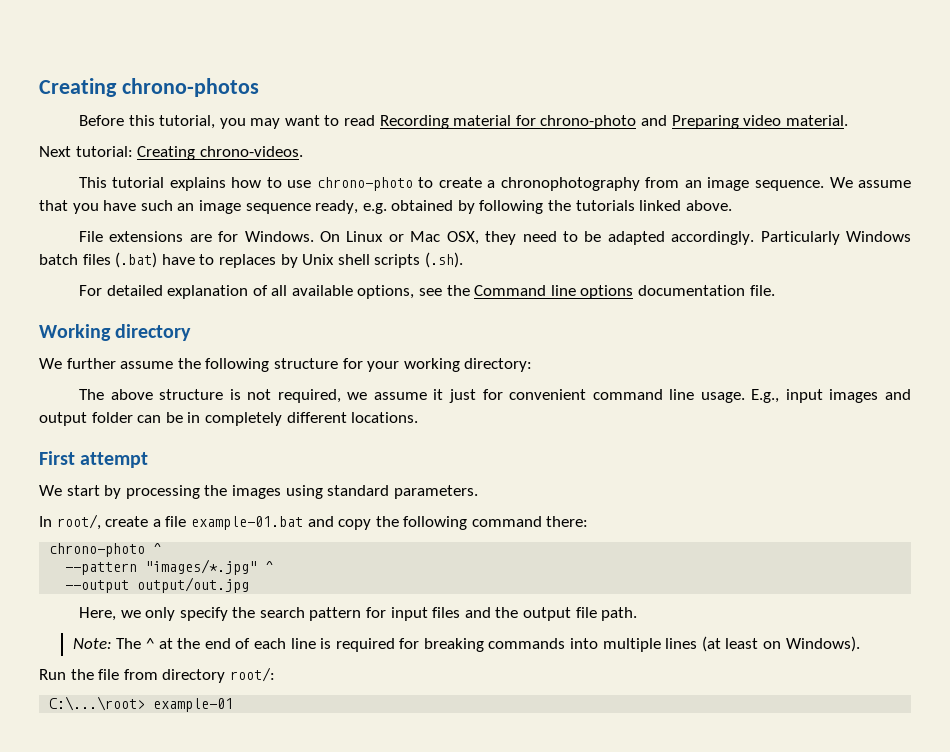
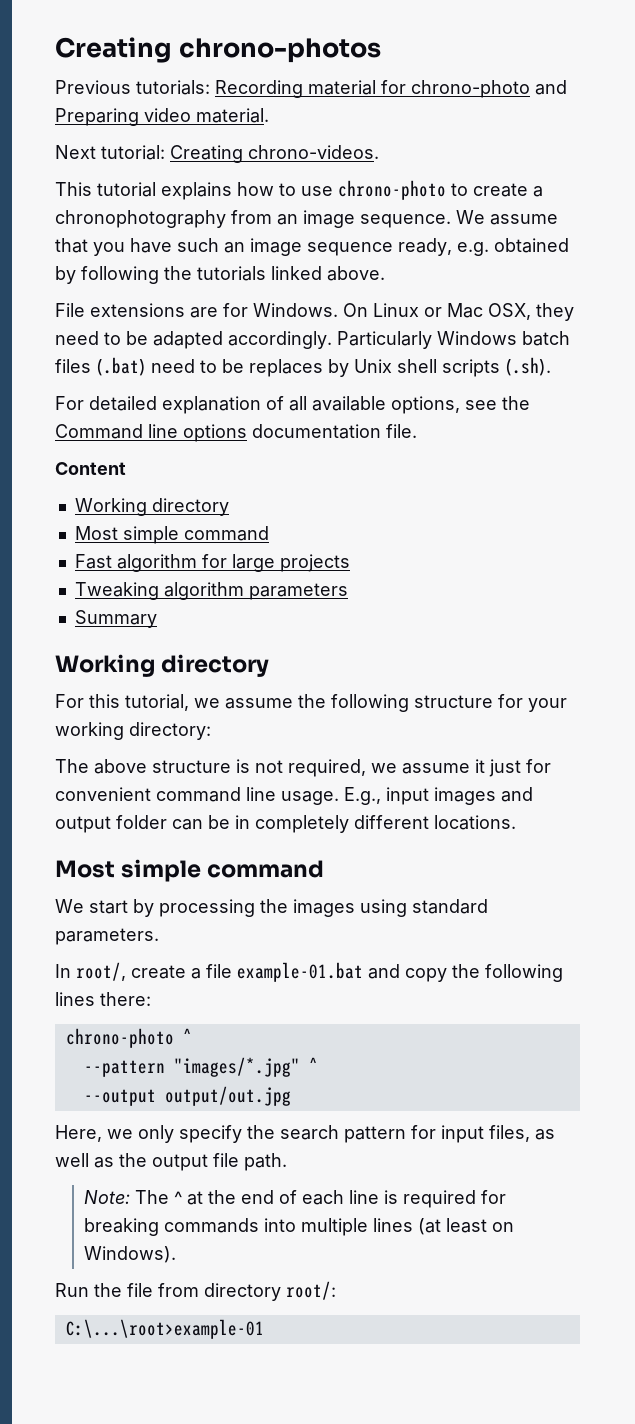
[78,115,376,129] Before this tutorial, you may want to read -> [55,80,210,95] Previous tutorials:
[161,254,215,265] have to -> [151,359,244,373] need to be
[39,324,192,341] [39,358,116,369] // Working directory // We further -> [55,462,126,475] [74,498,229,516] [74,526,269,544] [74,554,350,572] [74,582,348,600] [74,610,157,628] [55,654,270,677] [55,694,220,711] // Content // Working directory // Most simple command // Fast algorithm for large projects // Tweaking algorithm parameters // Summary // Working directory // For this tutorial, we
[39,451,149,468] First attempt -> [55,859,325,882] Most simple command
[471,516,542,527] command -> [55,992,95,1006] lines
[432,607,491,618] files and -> [489,1125,555,1142] [55,1153,114,1168] files, as well as
[49,696,234,712] C:\...\root> example-01 -> [65,1319,264,1339] C:\...\root>example-01

